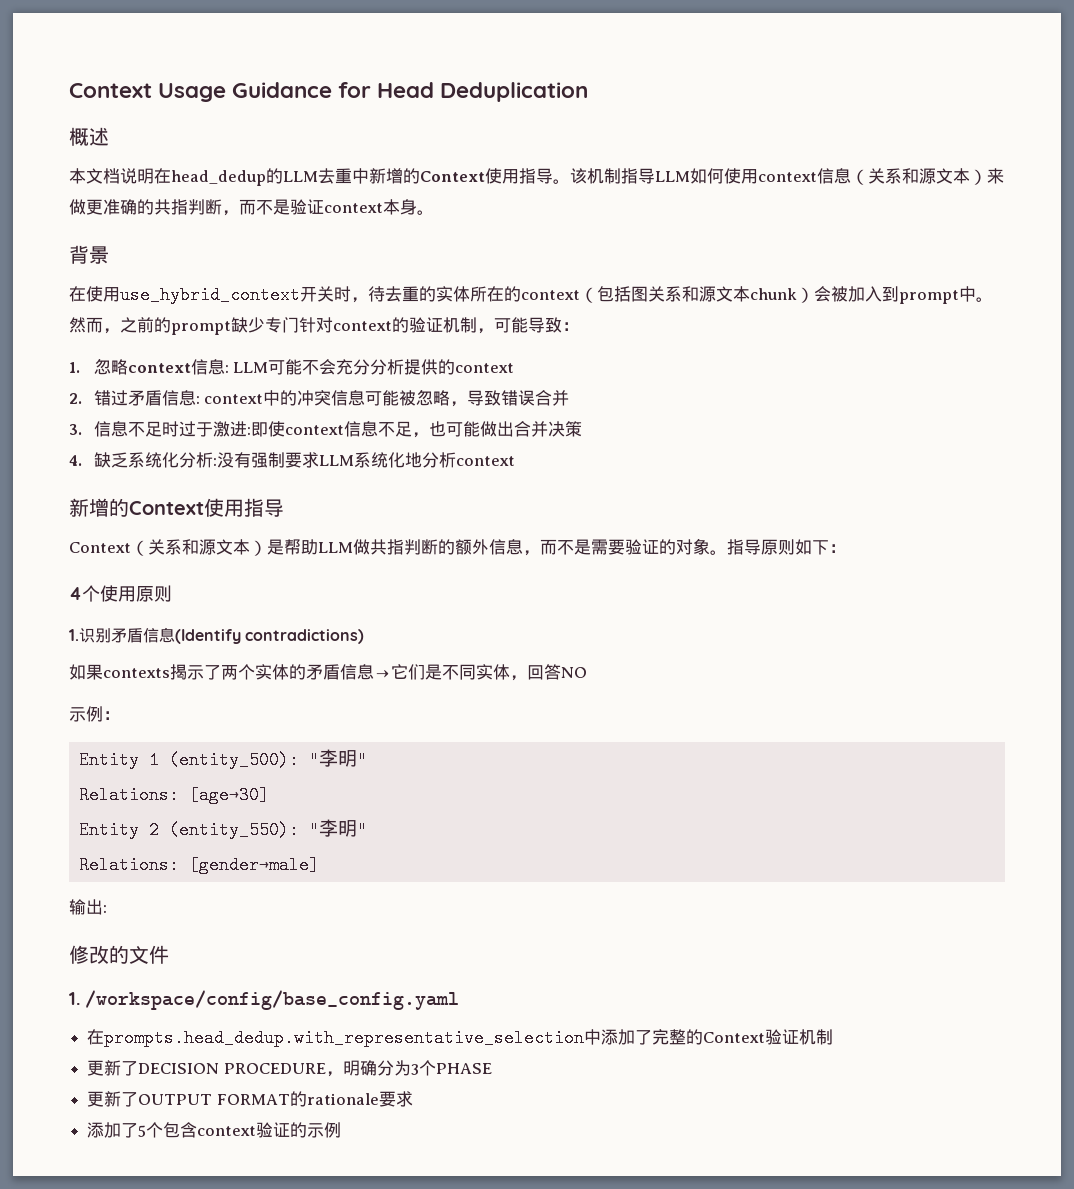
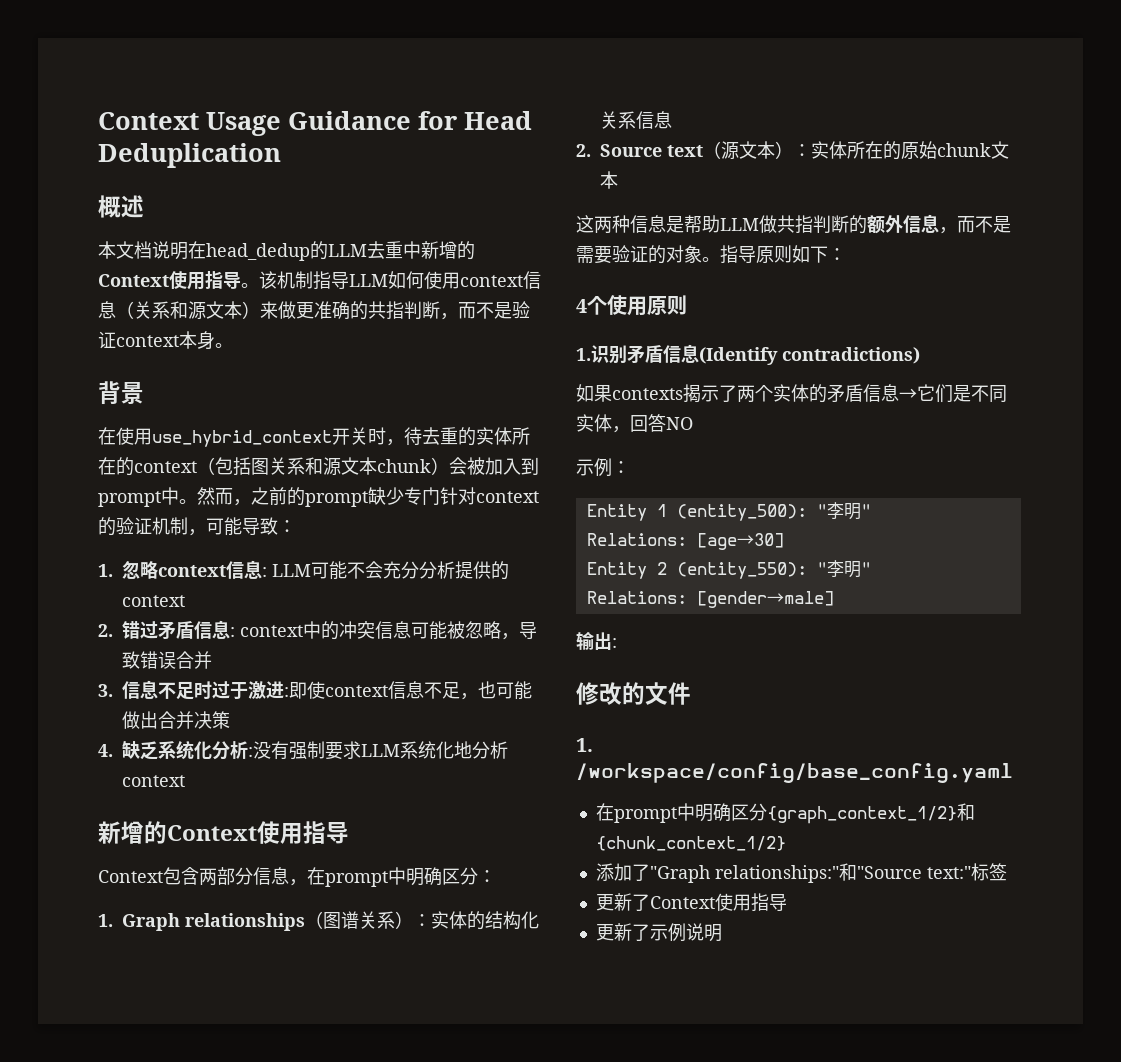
[131,539,267,556] （关系和源文本） -> [163,867,496,887] [98,911,539,931] [600,111,672,129] [576,141,1009,160] [600,171,618,189] [576,215,666,233] 包含两部分信息，在prompt中明确区分： // 1. Graph relationships（图谱关系）：实体的结构化关系信息 // 2. Source text（源文本）：实体所在的原始chunk文本 // 这两种信息
[104,1029,834,1047] [87,1060,492,1077] [87,1091,413,1107] [87,1122,342,1138] prompts.head_dedup.with_representative_selection中添加了完整的Context验证机制 // 更新了DECISION PROCEDURE，明确分为3个PHASE // 更新了OUTPUT FORMAT的rationale要求 // 添加了5个包含context验证的示例 -> [613,803,975,824] [595,836,786,851] [595,863,1007,883] [595,893,787,912] [595,923,722,942] prompt中明确区分{graph_context_1/2}和{chunk_context_1/2} // 添加了"Graph relationships:"和"Source text:"标签 // 更新了Context使用指导 // 更新了示例说明

